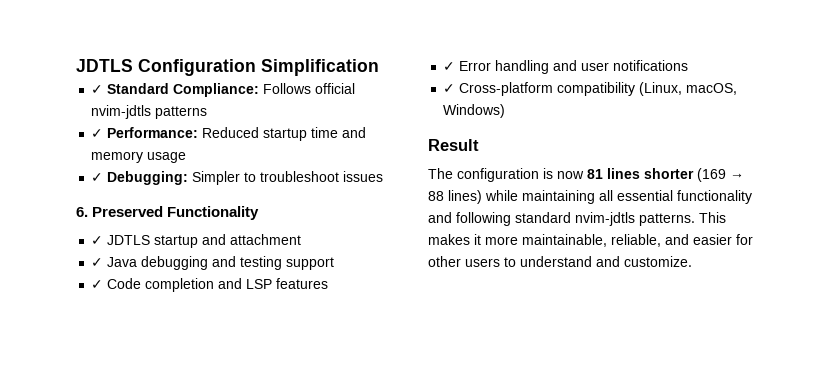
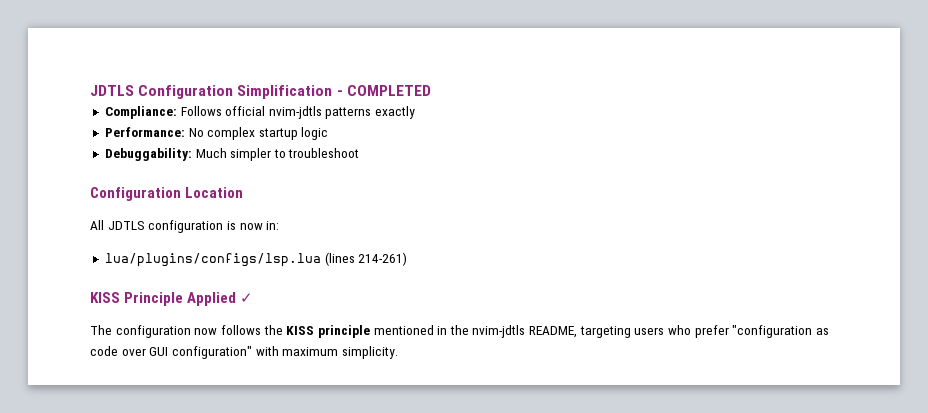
[91,83,170,94] // ✓ Standard -> [336,85,431,96] - COMPLETED //
[91,127,367,141] [91,151,187,163] [91,171,384,185] [76,206,260,220] [91,234,302,248] [91,256,335,270] [91,278,329,292] [443,60,689,74] [443,82,738,96] [443,104,506,118] [428,139,479,151] [428,168,744,182] [428,190,752,204] [428,212,726,226] [428,234,753,247] [428,256,692,267] // ✓ Performance: Reduced startup time and memory usage // ✓ Debugging: Simpler to troubleshoot issues // 6. Preserved Functionality // ✓ JDTLS startup and attachment // ✓ Java debugging and testing support // ✓ Code completion and LSP features // ✓ Error handling and user notifications // ✓ Cross-platform compatibility (Linux, macOS, Windows) // Result // The configuration is now 81 lines shorter (169 → 88 lines) while maintaining all essential functionality and following standard nvim-jdtls patterns. This makes it more maintainable, reliable, and easier for other users to understand and customize. -> [375,106,416,119] [104,127,329,140] [104,148,360,161] [90,187,244,201] [90,220,280,233] [104,252,408,267] [90,292,254,306] [90,325,829,338] [90,346,398,359] exactly // Performance: No complex startup logic // Debuggability: Much simpler to troubleshoot // Configuration Location // All JDTLS configuration is now in: // lua/plugins/configs/lsp.lua (lines 214-261) // KISS Principle Applied ✓ // The configuration now follows the KISS principle mentioned in the nvim-jdtls README, targeting users who prefer "configuration as code over GUI configuration" with maximum simplicity.

